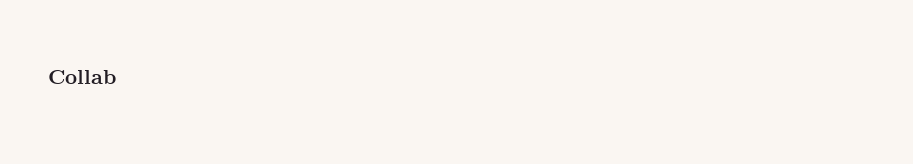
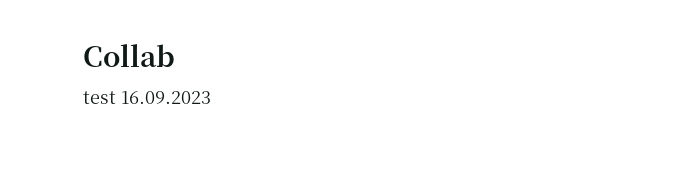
(116, 77) none -> [83,91,211,104] // test 16.09.2023

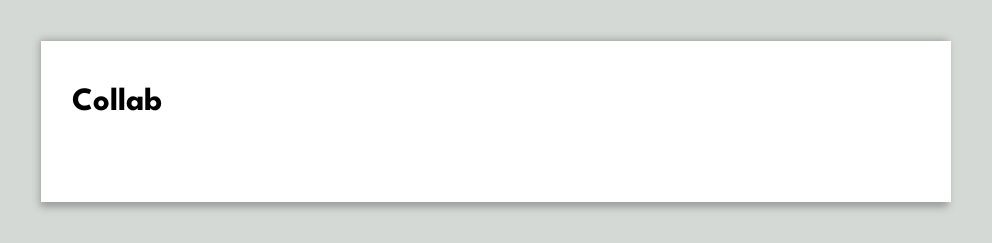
[83,91,211,104] // test 16.09.2023 -> (162, 99) none

